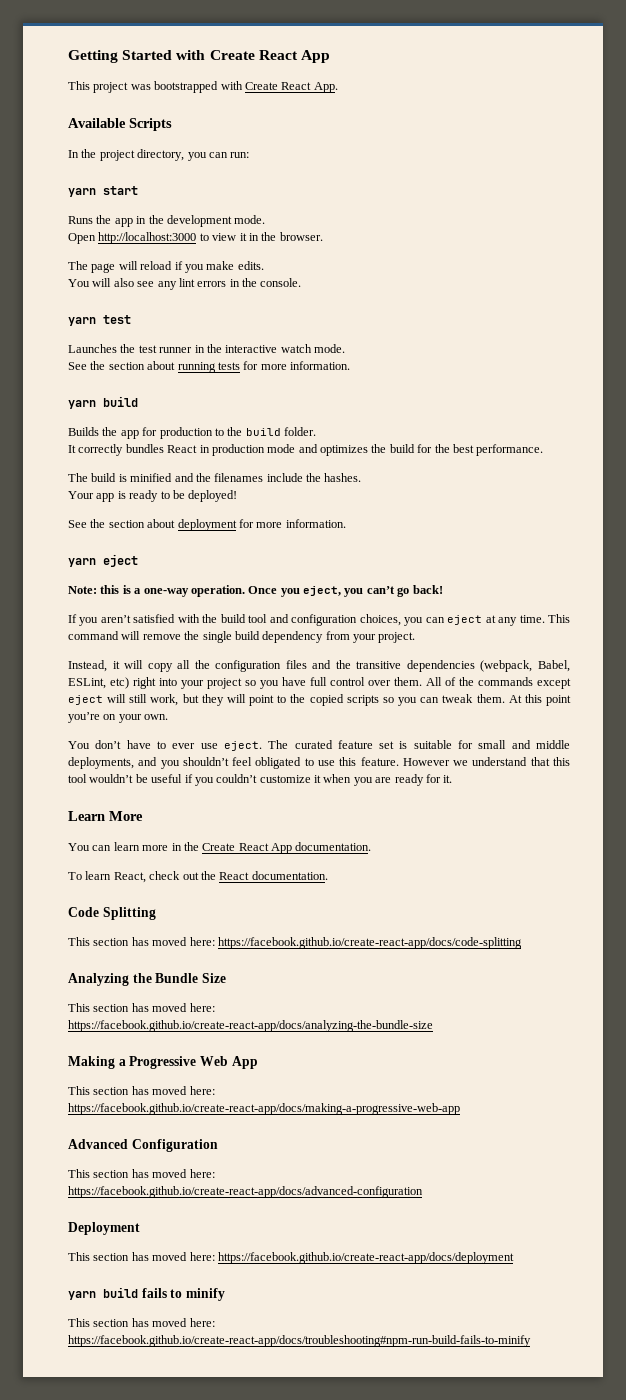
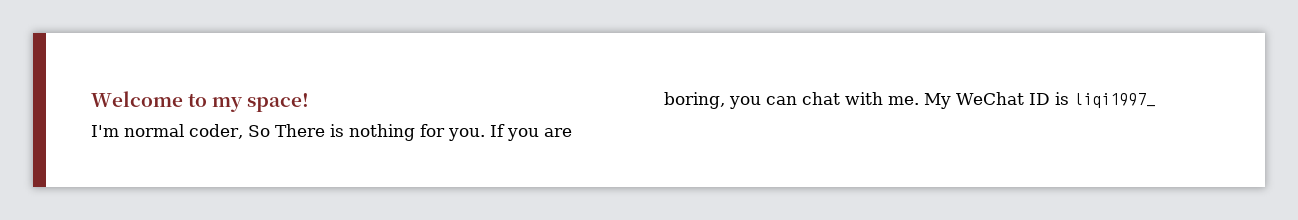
[68,50,330,63] [68,81,338,93] [68,118,172,131] [68,149,250,161] [68,186,138,197] [68,215,266,227] [68,232,323,244] [68,261,264,273] [68,278,302,290] [68,315,131,326] [68,344,345,353] [68,361,350,373] [68,396,138,409] [68,427,316,439] [68,444,544,456] [68,473,362,482] [68,490,238,502] [68,519,346,531] [68,554,138,567] [68,585,443,597] [68,614,571,626] [68,631,416,643] [68,660,570,672] [68,677,571,689] [68,694,571,706] [68,712,169,723] [68,740,570,751] [68,757,570,769] [68,774,453,786] [68,811,143,821] [68,842,372,854] [68,871,328,883] [68,907,156,920] [68,937,522,949] [68,973,226,986] [68,1003,215,1012] [68,1020,433,1032] [68,1056,258,1069] [68,1086,215,1095] [68,1103,460,1115] [68,1139,218,1152] [68,1169,215,1178] [68,1186,423,1198] [68,1222,140,1235] [68,1252,514,1264] [68,1287,225,1301] [68,1318,215,1327] [68,1335,531,1347] Getting Started with Create React App // This project was bootstrapped with Create React App. // Available Scripts // In the project directory, you can run: // yarn start // Runs the app in the development mode. // Open http://localhost:3000 to view it in the browser. // The page will reload if you make edits. // You will also see any lint errors in the console. // yarn test // Launches the test runner in the interactive watch mode. // See the section about running tests for more information. // yarn build // Builds the app for production to the build folder. // It correctly bundles React in production mode and optimizes the build for the best performance. // The build is minified and the filenames include the hashes. // Your app is ready to be deployed! // See the section about deployment for more information. // yarn eject // Note: this is a one-way operation. Once you eject, you can’t go back! // If you aren’t satisfied with the build tool and configuration choices, you can eject at any time. This command will remove the single build dependency from your project. // Instead, it will copy all the configuration files and the transitive dependencies (webpack, Babel, ESLint, etc) right into your project so you have full control over them. All of the commands except eject will still work, but they will point to the copied scripts so you can tweak them. At this point you’re on your own. // You don’t have to ever use eject. The curated feature set is suitable for small and middle deployments, and you shouldn’t feel obligated to use this feature. However we understand that this tool wouldn’t be useful if you couldn’t customize it when you are ready for it. // Learn More // You can learn more in the Create React App documentation. // To learn React, check out the React documentation. // Code Splitting // This section has moved here: https://facebook.github.io/create-react-app/docs/code-splitting // Analyzing the Bundle Size // This section has moved here: https://facebook.github.io/create-react-app/docs/analyzing-the-bundle-size // Making a Progressive Web App // This section has moved here: https://facebook.github.io/create-react-app/docs/making-a-progressive-web-app // Advanced Configuration // This section has moved here: https://facebook.github.io/create-react-app/docs/advanced-configuration // Deployment // This section has moved here: https://facebook.github.io/create-react-app/docs/deployment // yarn build fails to minify // This section has moved here: https://facebook.github.io/create-react-app/docs/troubleshooting#npm-run-build-fails-to-minify -> [91,91,310,112] [91,124,572,141] [664,92,1155,109] Welcome to my space! // I'm normal coder, So There is nothing for you. If you are boring, you can chat with me. My WeChat ID is liqi1997_

